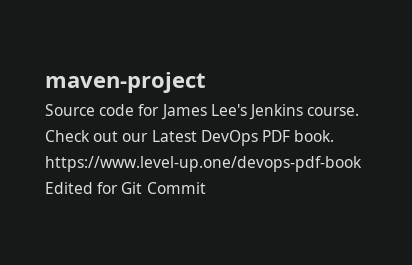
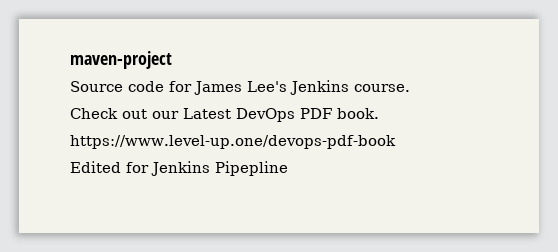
[121,182,206,194] Git Commit -> [151,161,288,176] Jenkins Pipepline

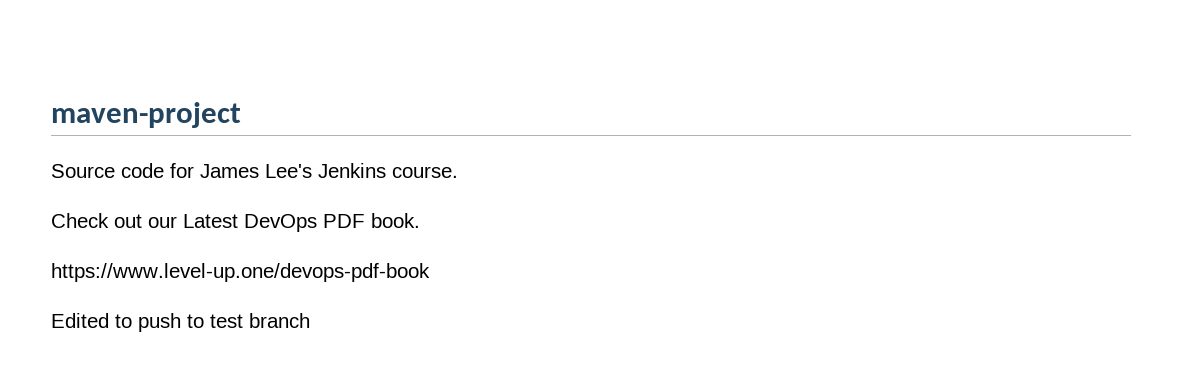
[126,161,288,176] for Jenkins Pipepline -> [115,313,310,332] to push to test branch

